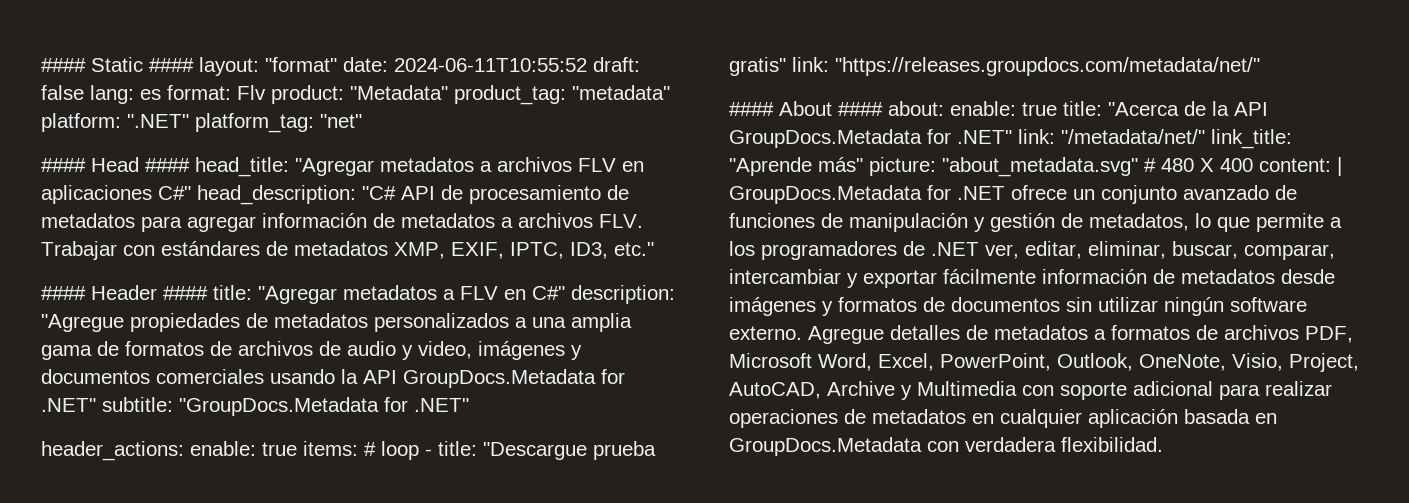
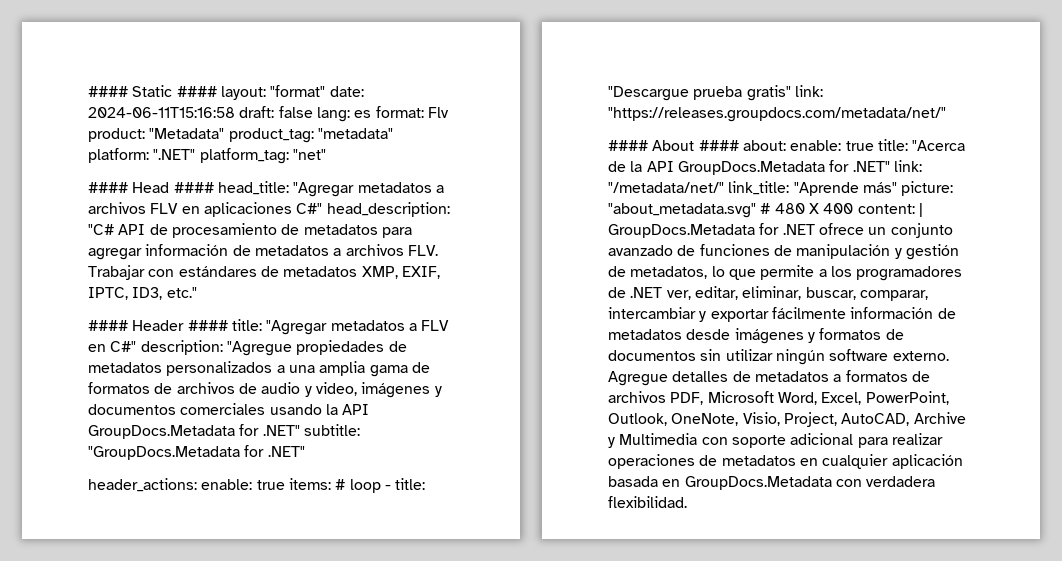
[394,58,587,72] 2024-06-11T10:55:52 -> [88,107,235,118] 2024-06-11T15:16:58

